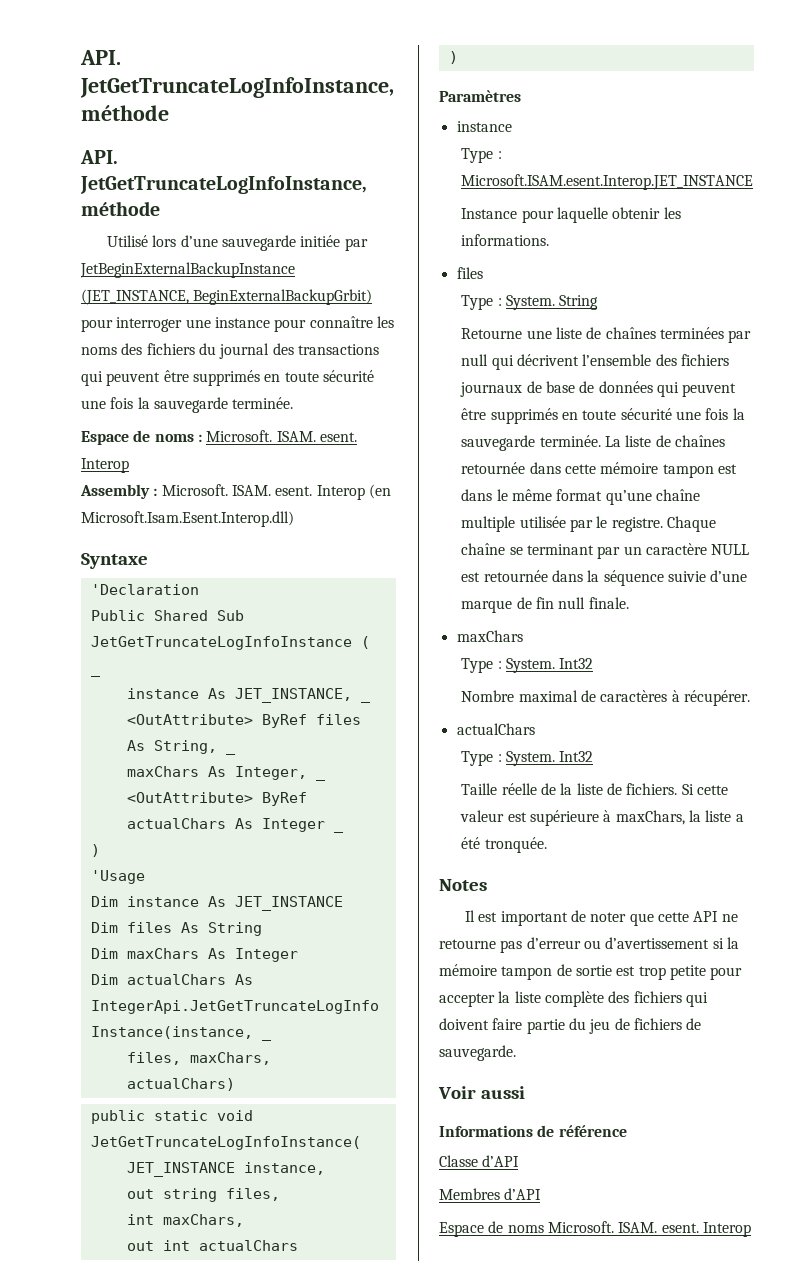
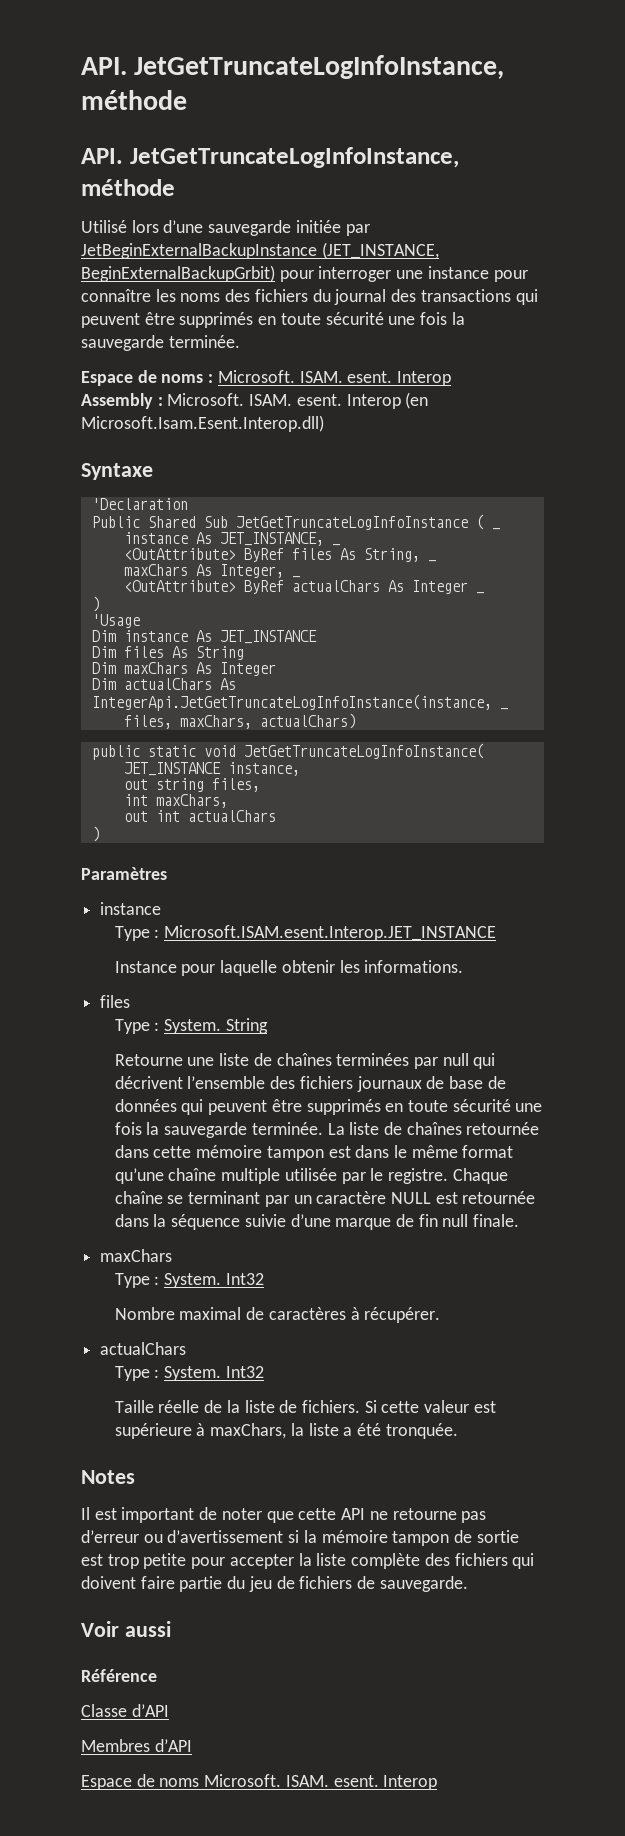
[439,1125,627,1137] Informations de référence -> [81,1669,157,1682] Référence

